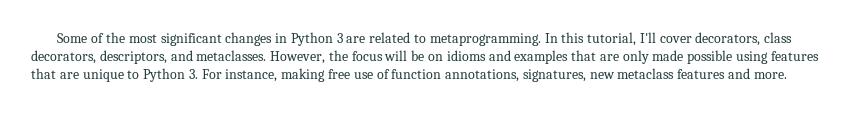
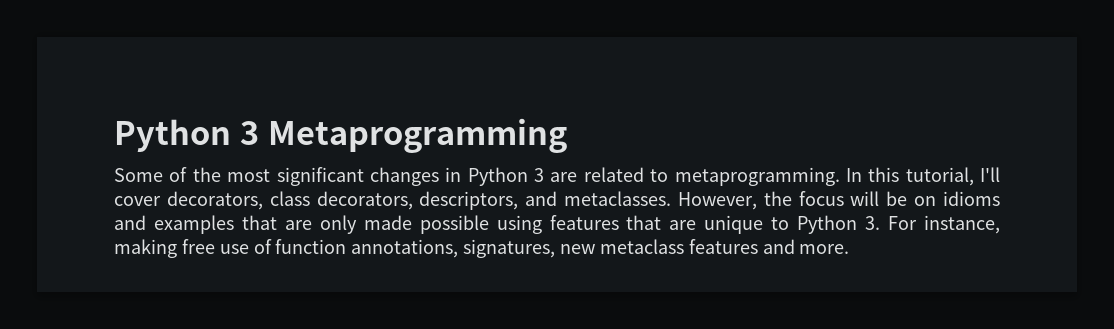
(57, 38) none -> [114,118,567,153] Python 3 Metaprogramming //

